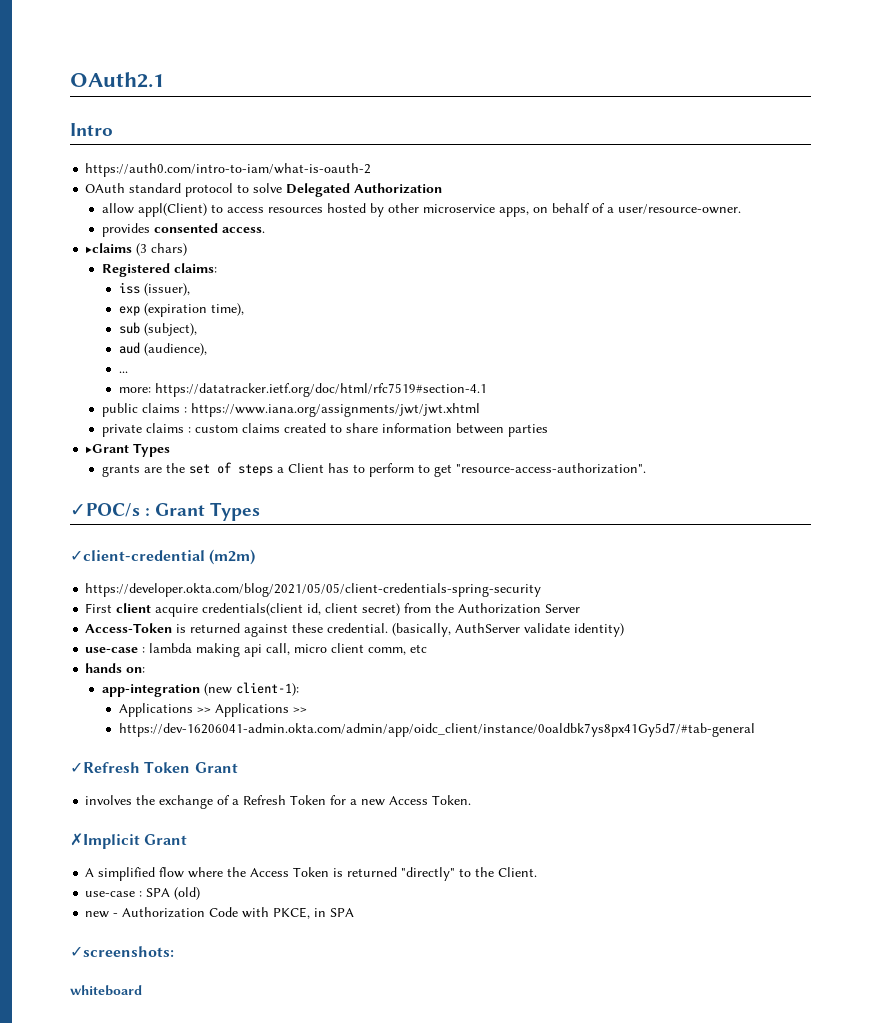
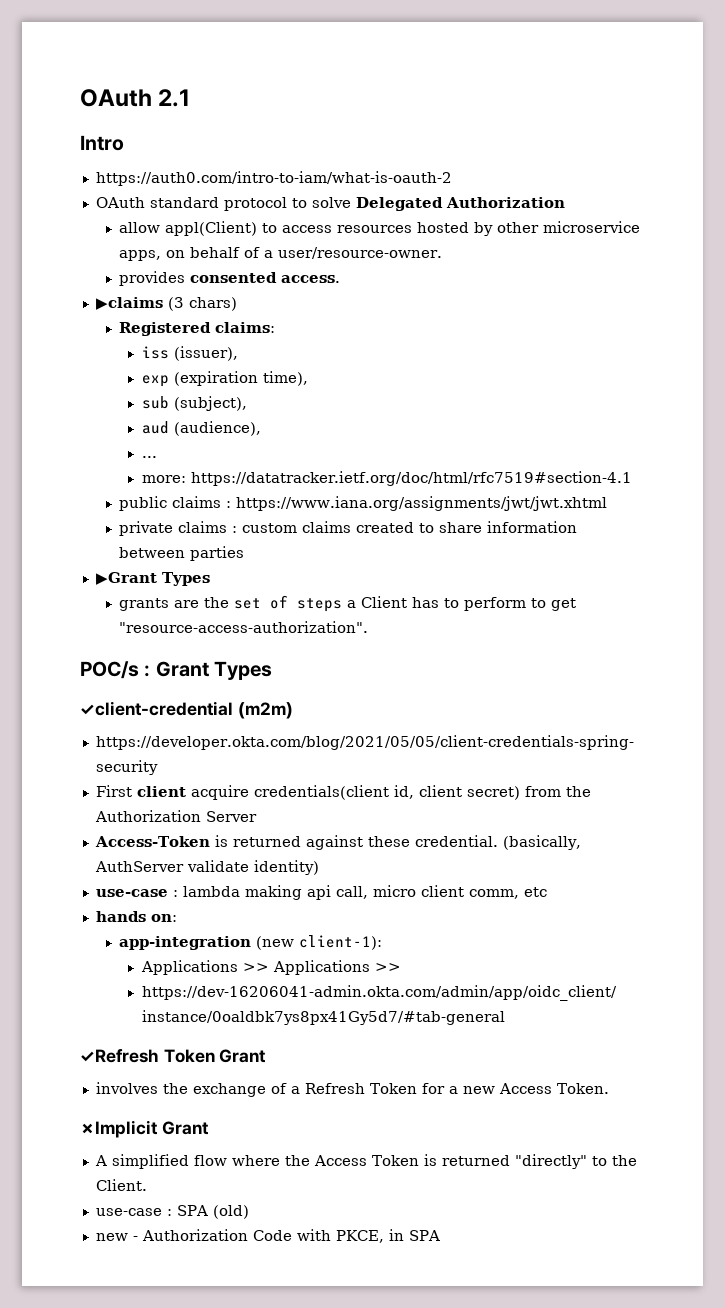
[70,72,164,88] OAuth2.1 -> [80,89,191,107] OAuth 2.1
[70,503,140,517] ✓POC/s -> [80,661,139,679] POC/s
[70,946,174,957] [70,985,142,996] // ✓screenshots: // whiteboard -> (440, 1235) none

